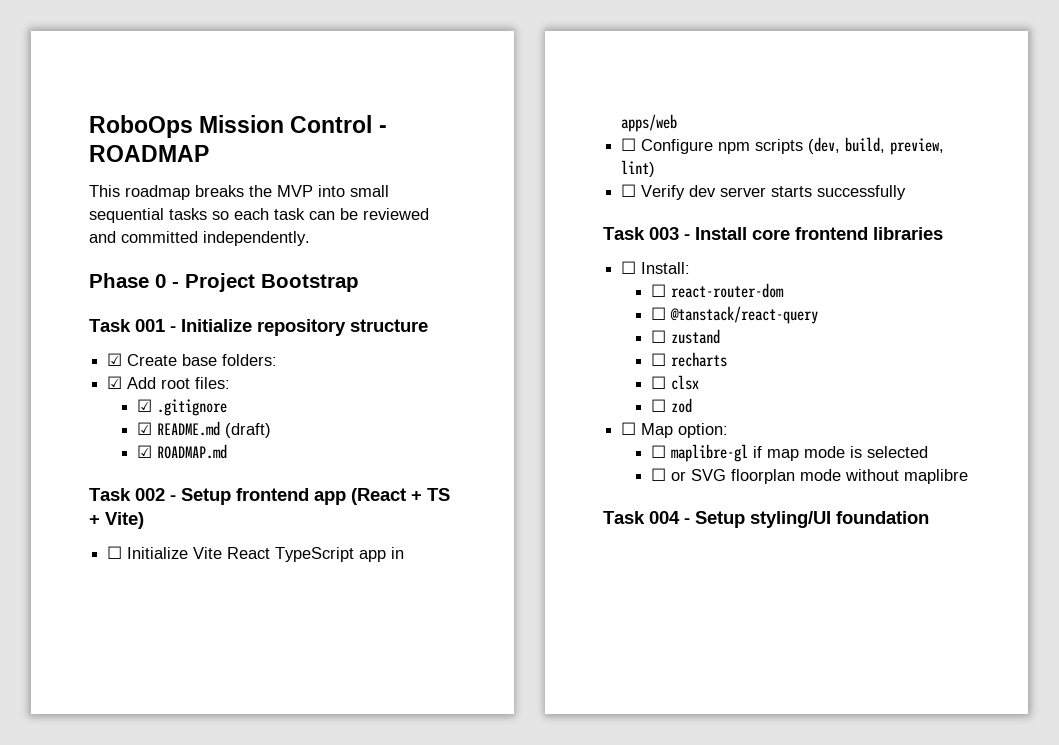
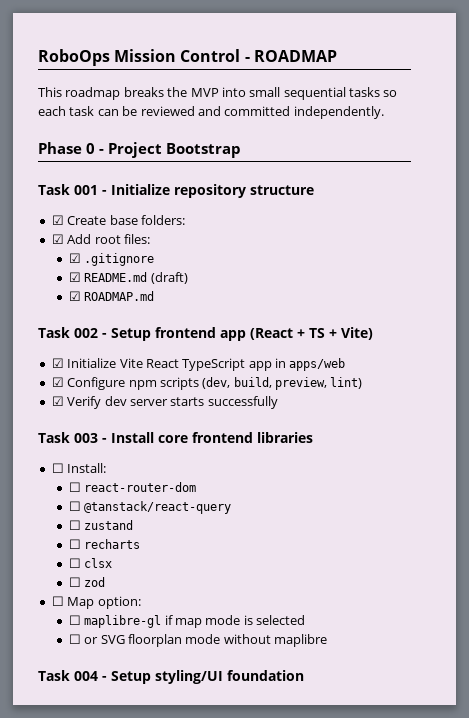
[107,546,123,559] ☐ -> [51,358,64,368] ☑
[621,138,637,151] ☐ -> [51,377,64,387] ☑
[621,184,637,197] ☐ -> [51,396,64,406] ☑

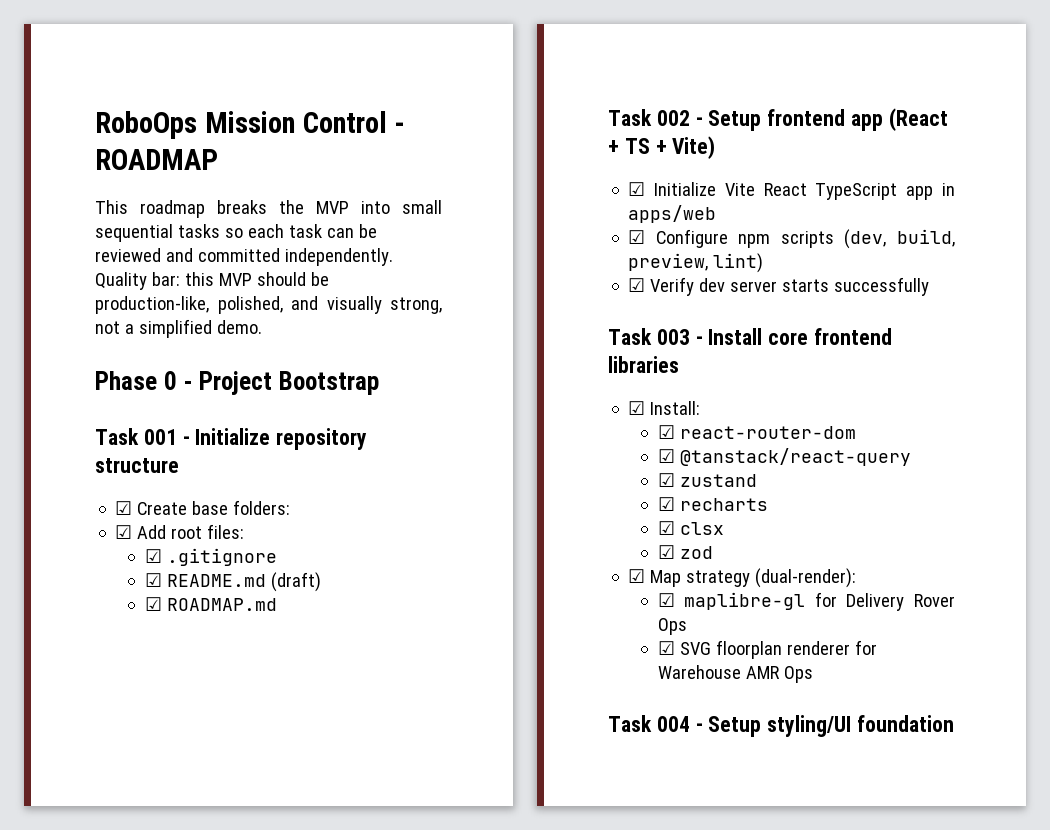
(384, 112) none -> [95,272,329,290] [95,296,442,314] [95,319,262,338] Quality bar: this MVP should be production-like, polished, and visually strong, not a simplified demo.
[51,463,64,473] ☐ -> [628,401,646,415] ☑
[68,482,81,492] ☐ -> [657,425,675,439] ☑
[68,501,81,511] ☐ -> [657,449,675,463] ☑
[68,520,81,530] ☐ -> [657,473,675,487] ☑
[68,539,81,549] ☐ -> [657,497,675,511] ☑
[68,558,81,568] ☐ -> [657,521,675,535] ☑
[68,577,81,587] ☐ -> [657,545,675,559] ☑
[51,596,141,609] [68,615,305,628] [68,634,327,647] ☐ Map option: // ☐ maplibre-gl if map mode is selected // ☐ or SVG floorplan mode without maplibre -> [628,568,857,588] [657,592,955,611] [657,618,687,635] [657,640,877,659] [657,665,813,683] ☑ Map strategy (dual-render): // ☑ maplibre-gl for Delivery Rover Ops // ☑ SVG floorplan renderer for Warehouse AMR Ops

